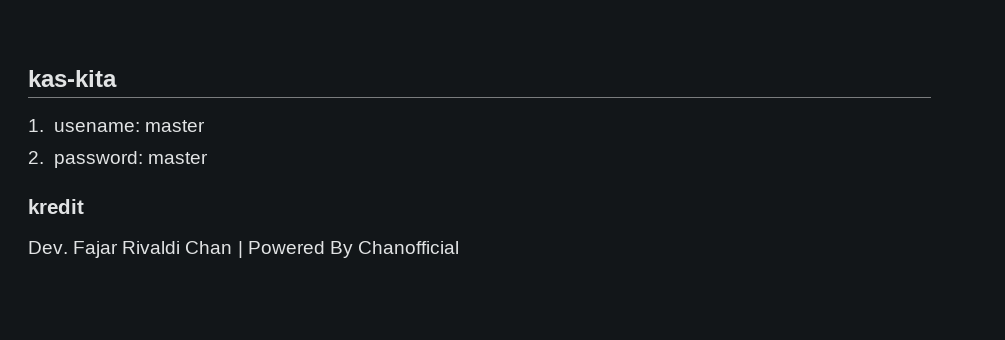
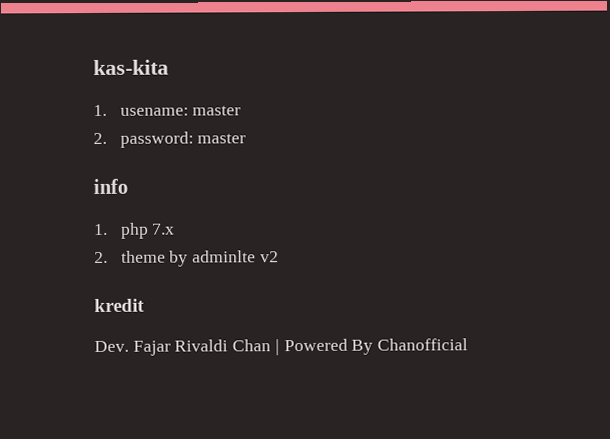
(209, 158) none -> [93,178,128,194] [94,222,176,239] [94,250,279,267] // info // 1. php 7.x // 2. theme by adminlte v2

